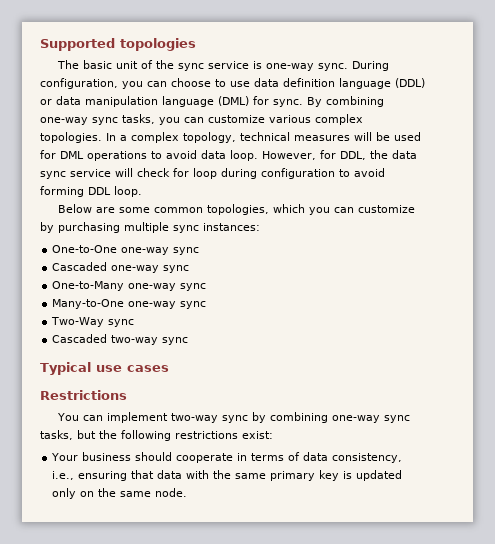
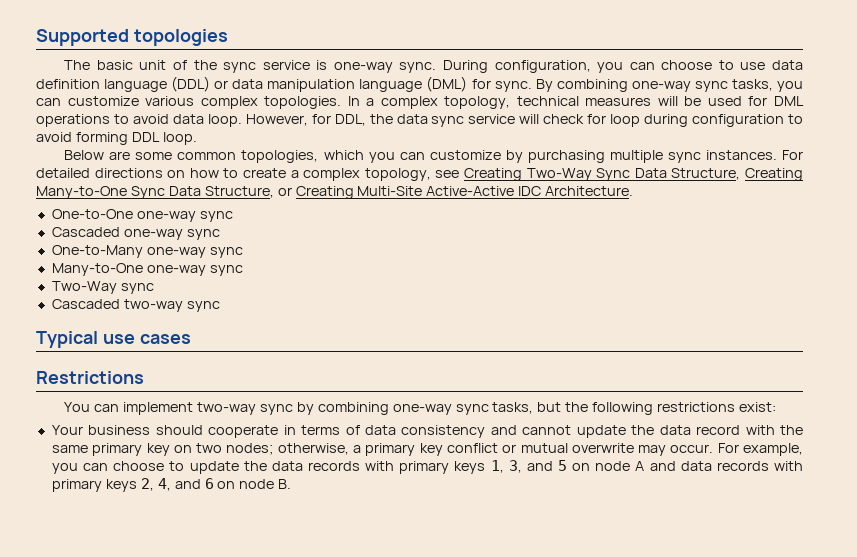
[203,223,260,231] instances: -> [705,150,804,160] [36,168,804,181] [36,186,634,199] instances. For detailed directions on how to create a complex topology, see Creating Two-Way Sync Data Structure, Creating Many-to-One Sync Data Structure, or Creating Multi-Site Active-Active IDC Architecture.
[332,453,403,463] [52,470,183,481] consistency, i.e., ensuring that data -> [401,425,741,438] consistency and cannot update the data record
[343,470,403,481] [52,488,188,499] is updated only on the same node. -> [173,443,803,456] [51,460,804,474] [51,478,292,492] on two nodes; otherwise, a primary key conflict or mutual overwrite may occur. For example, you can choose to update the data records with primary keys 1, 3, and 5 on node A and data records with primary keys 2, 4, and 6 on node B.

